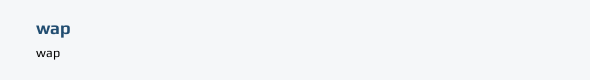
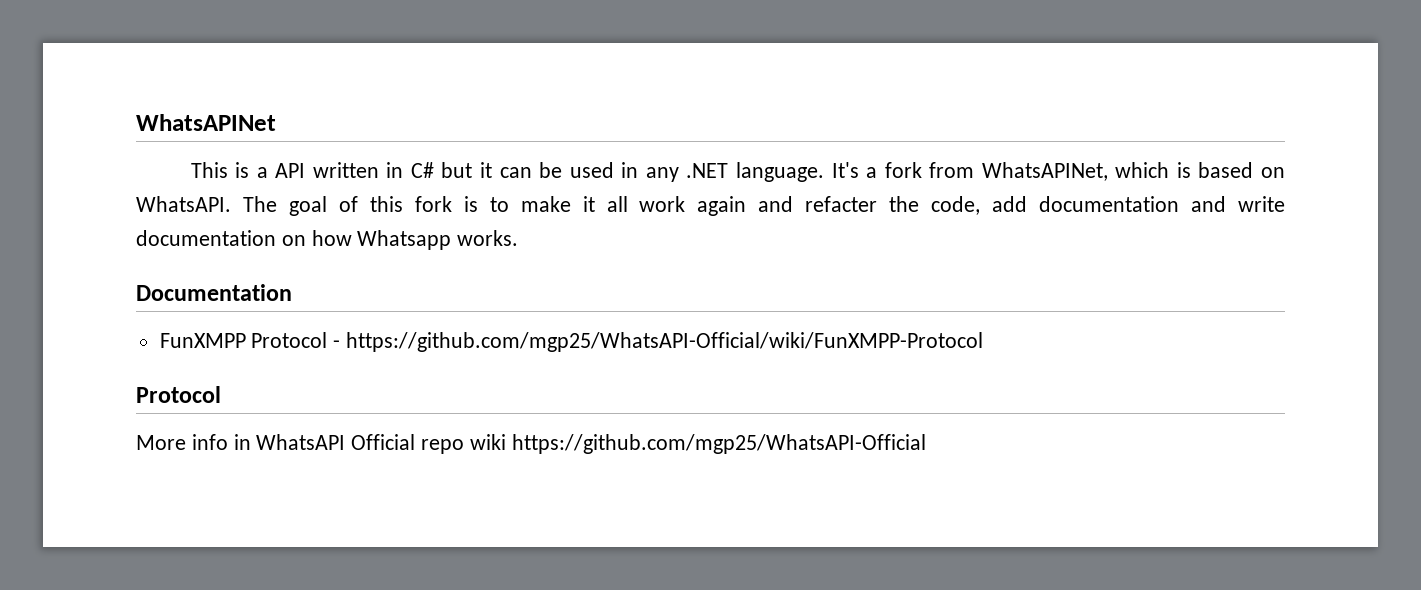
[36,25,71,38] [36,50,60,60] wap // wap -> [136,114,276,131] [190,162,1286,182] [136,196,1286,216] [136,230,519,250] [136,284,292,301] [159,332,984,352] [136,386,221,403] [136,434,926,454] WhatsAPINet // This is a API written in C# but it can be used in any .NET language. It's a fork from WhatsAPINet, which is based on WhatsAPI. The goal of this fork is to make it all work again and refacter the code, add documentation and write documentation on how Whatsapp works. // Documentation // FunXMPP Protocol - https://github.com/mgp25/WhatsAPI-Official/wiki/FunXMPP-Protocol // Protocol // More info in WhatsAPI Official repo wiki https://github.com/mgp25/WhatsAPI-Official

